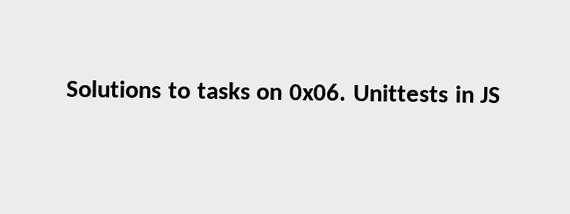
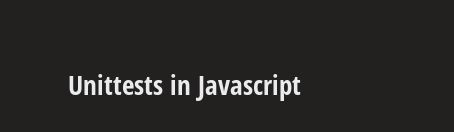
[66,79,347,101] Solutions to tasks on 0x06. -> (68, 84) none
[480,86,502,104] JS -> [195,74,302,101] Javascript

